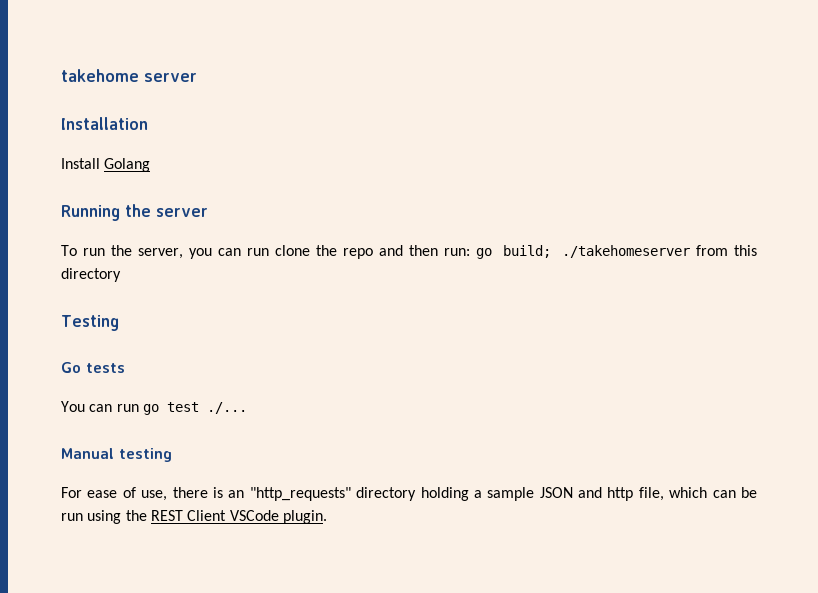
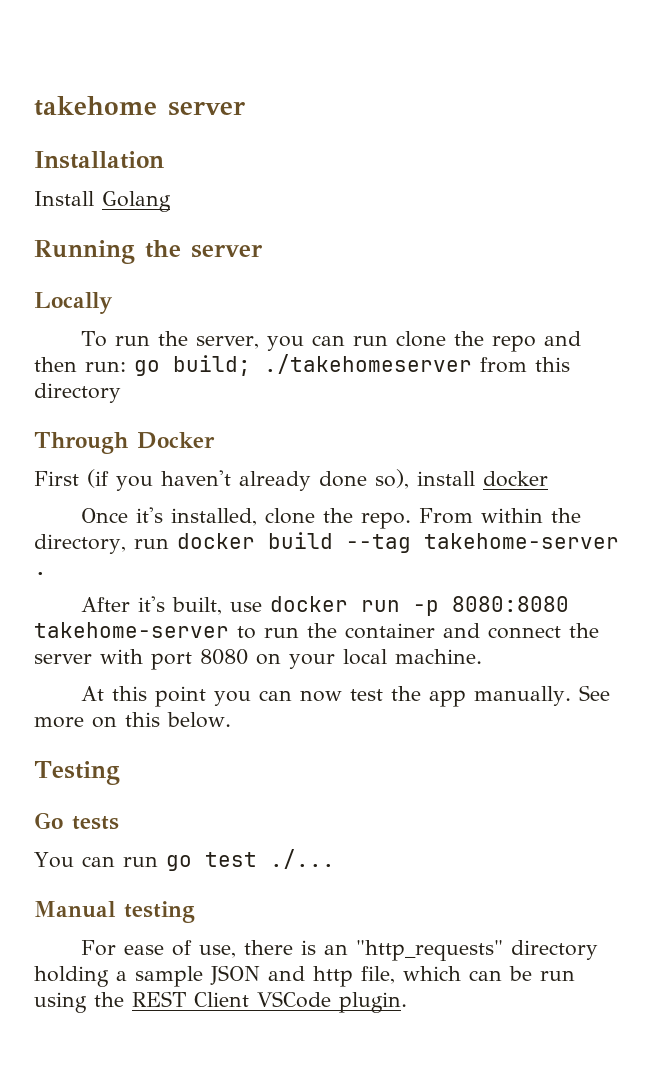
(208, 212) none -> [34,292,113,314] // Locally
(121, 275) none -> [34,432,215,454] [34,469,548,491] [80,507,581,529] [34,532,619,554] [34,572,47,575] [80,596,569,616] [34,622,599,639] [34,649,482,670] [80,685,610,707] [34,712,231,728] // Through Docker // First (if you haven't already done so), install docker // Once it's installed, clone the repo. From within the directory, run docker build --tag takehome-server . // After it's built, use docker run -p 8080:8080 takehome-server to run the container and connect the server with port 8080 on your local machine. // At this point you can now test the app manually. See more on this below.

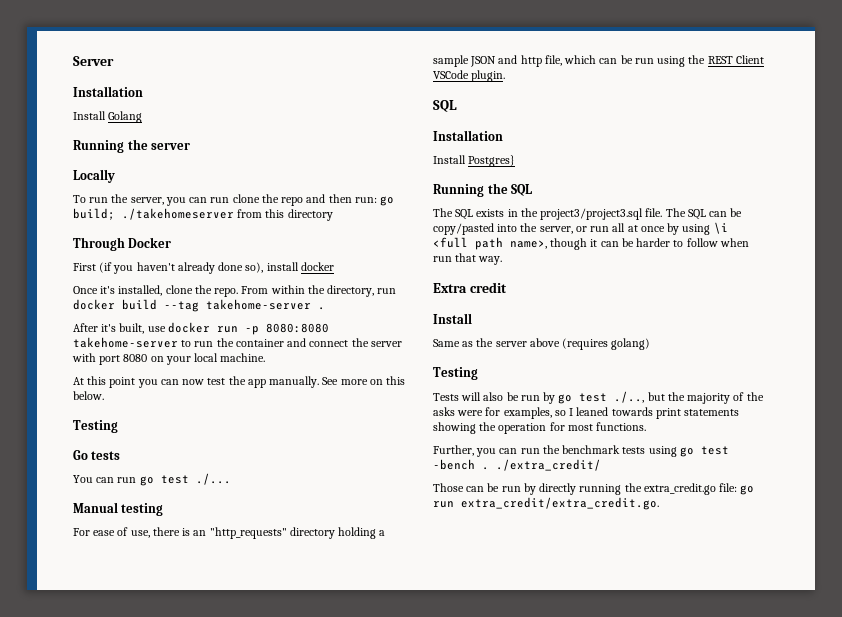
[34,96,245,116] takehome server -> [73,56,114,66] Server
(407, 1002) none -> [433,100,457,112] [433,130,503,141] [433,155,516,167] [433,183,533,197] [433,208,743,220] [433,222,728,235] [433,237,749,250] [433,253,503,265] [433,282,507,293] [433,313,472,324] [433,338,651,350] [433,367,478,380] [433,391,764,404] [433,407,740,419] [433,422,647,434] [433,445,729,457] [433,459,601,471] [433,483,755,495] [433,497,659,510] // SQL // Installation // Install Postgres} // Running the SQL // The SQL exists in the project3/project3.sql file. The SQL can be copy/pasted into the server, or run all at once by using \i <full path name>, though it can be harder to follow when run that way. // Extra credit // Install // Same as the server above (requires golang) // Testing // Tests will also be run by go test ./.., but the majority of the asks were for examples, so I leaned towards print statements showing the operation for most functions. // Further, you can run the benchmark tests using go test -bench . ./extra_credit/ // Those can be run by directly running the extra_credit.go file: go run extra_credit/extra_credit.go.

